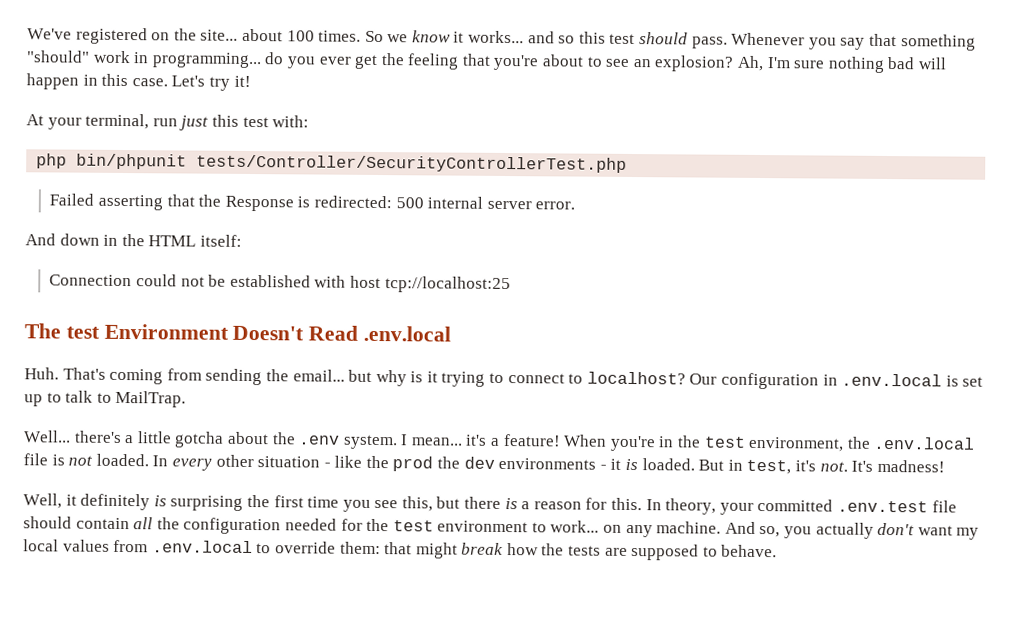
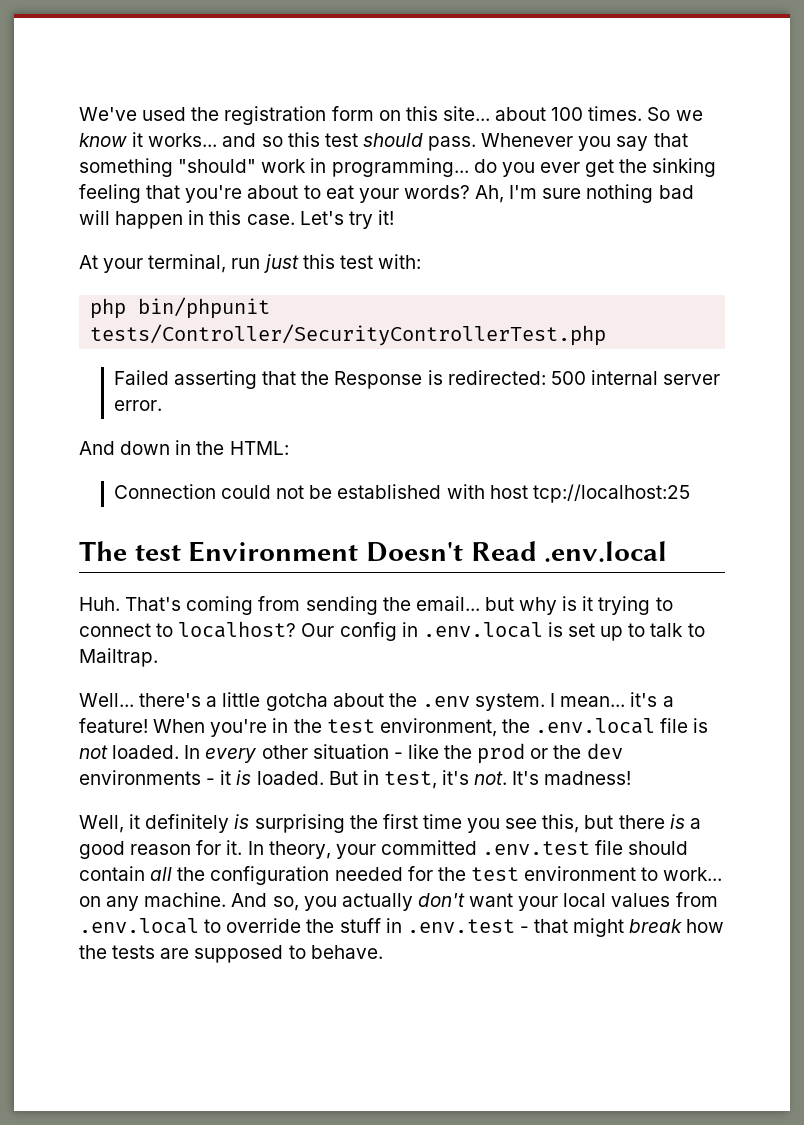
[75,27,197,45] registered on the -> [142,106,438,125] used the registration form on this
(405, 59) none -> [652,158,717,177] sinking
[605,55,735,72] see an explosion? -> [325,185,470,203] eat your words?
[148,234,242,247] HTML itself: -> [229,441,289,455] HTML:
[721,372,820,390] configuration -> [339,622,397,641] config
[115,390,187,408] MailTrap. -> [79,648,158,667] Mailtrap.
(434, 464) none -> [530,748,549,759] or
(531, 505) none -> [79,841,125,859] good
[611,497,643,511] this. -> [226,840,243,855] it.
[956,527,980,540] my -> [518,896,559,911] your
[339,541,381,555] them: -> [306,918,529,933] the stuff in .env.test -

